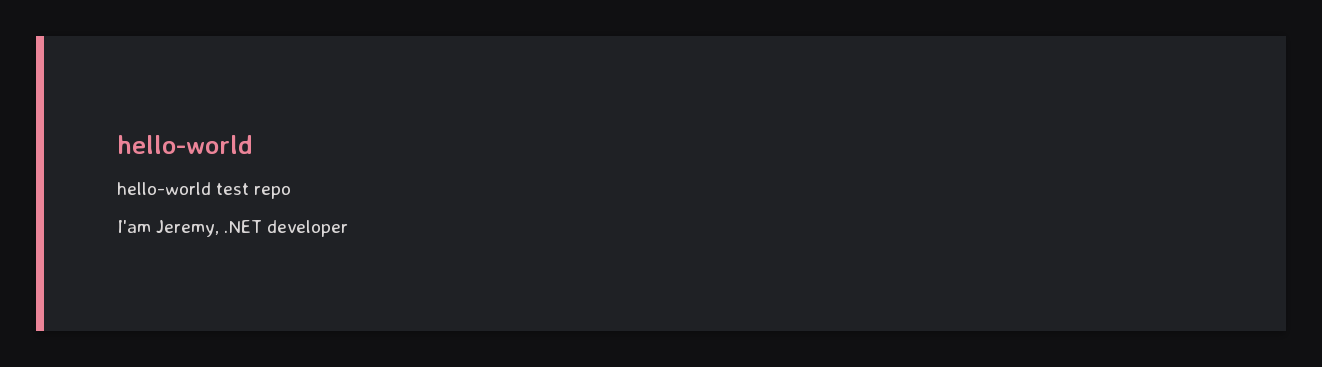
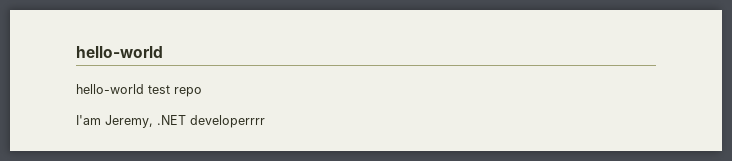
[267,220,349,237] developer -> [190,115,265,128] developerrrr

